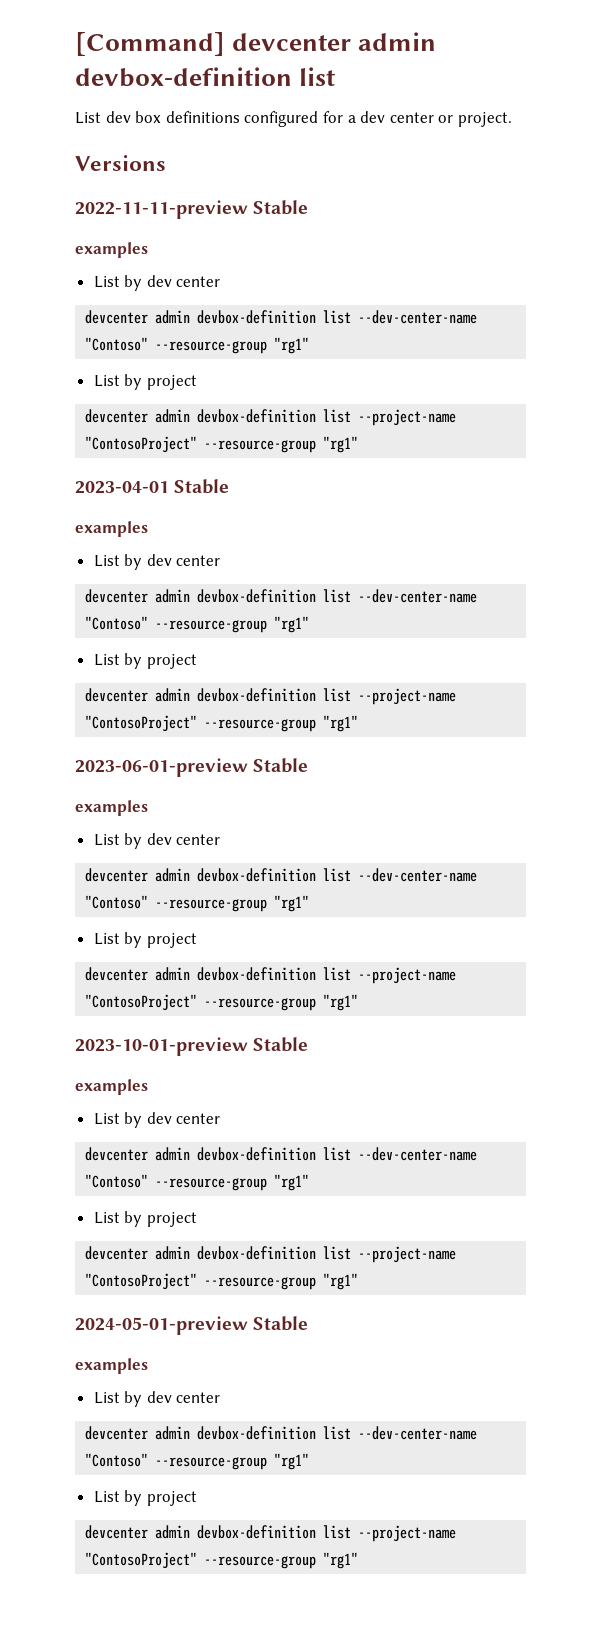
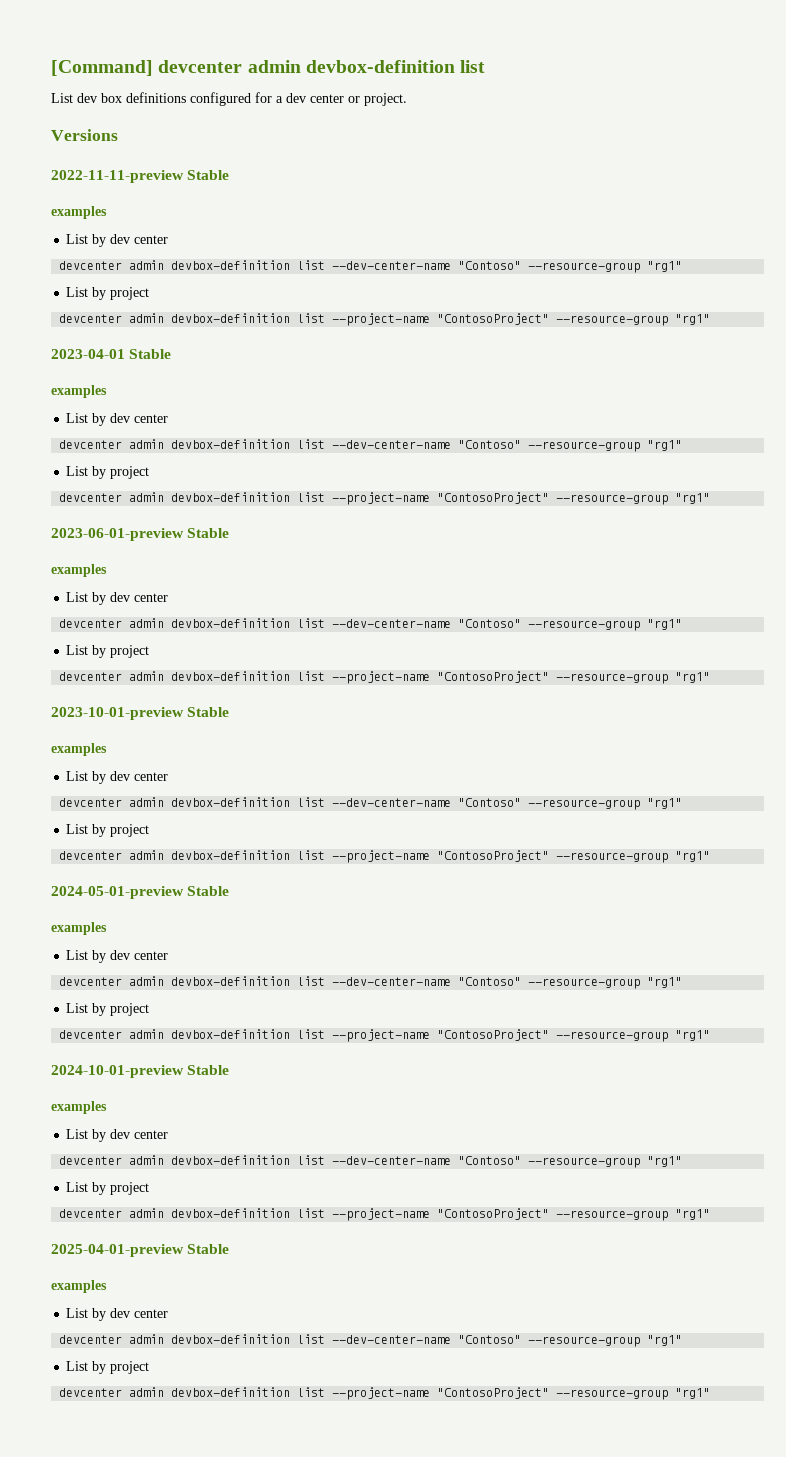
(359, 1560) none -> [51,1065,230,1078] [51,1101,107,1114] [66,1129,169,1142] [59,1155,683,1168] [66,1182,150,1195] [59,1208,711,1221] [51,1244,230,1257] [51,1280,107,1293] [66,1308,169,1321] [59,1334,683,1347] [66,1361,150,1374] [59,1387,711,1400] // 2024-10-01-preview Stable // examples // List by dev center // devcenter admin devbox-definition list --dev-center-name "Contoso" --resource-group "rg1" // List by project // devcenter admin devbox-definition list --project-name "ContosoProject" --resource-group "rg1" // 2025-04-01-preview Stable // examples // List by dev center // devcenter admin devbox-definition list --dev-center-name "Contoso" --resource-group "rg1" // List by project // devcenter admin devbox-definition list --project-name "ContosoProject" --resource-group "rg1"

